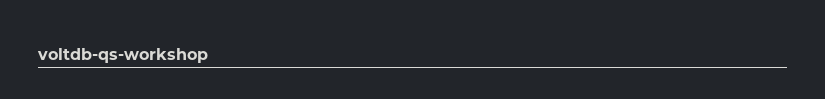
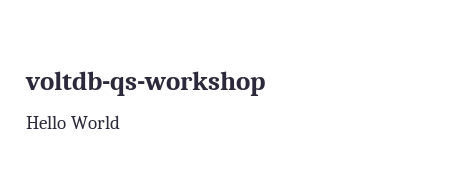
(208, 55) none -> [26,115,121,129] // Hello World

